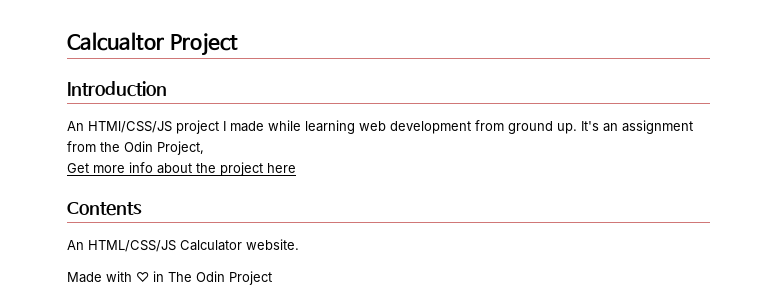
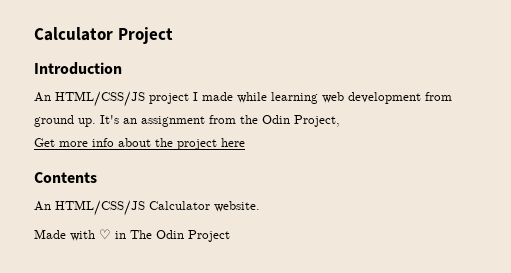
[67,32,164,51] Calcualtor -> [34,27,113,41] Calculator
[88,121,172,133] HTMl/CSS/JS -> [55,91,145,107] HTML/CSS/JS

